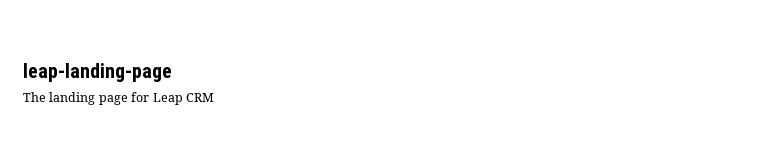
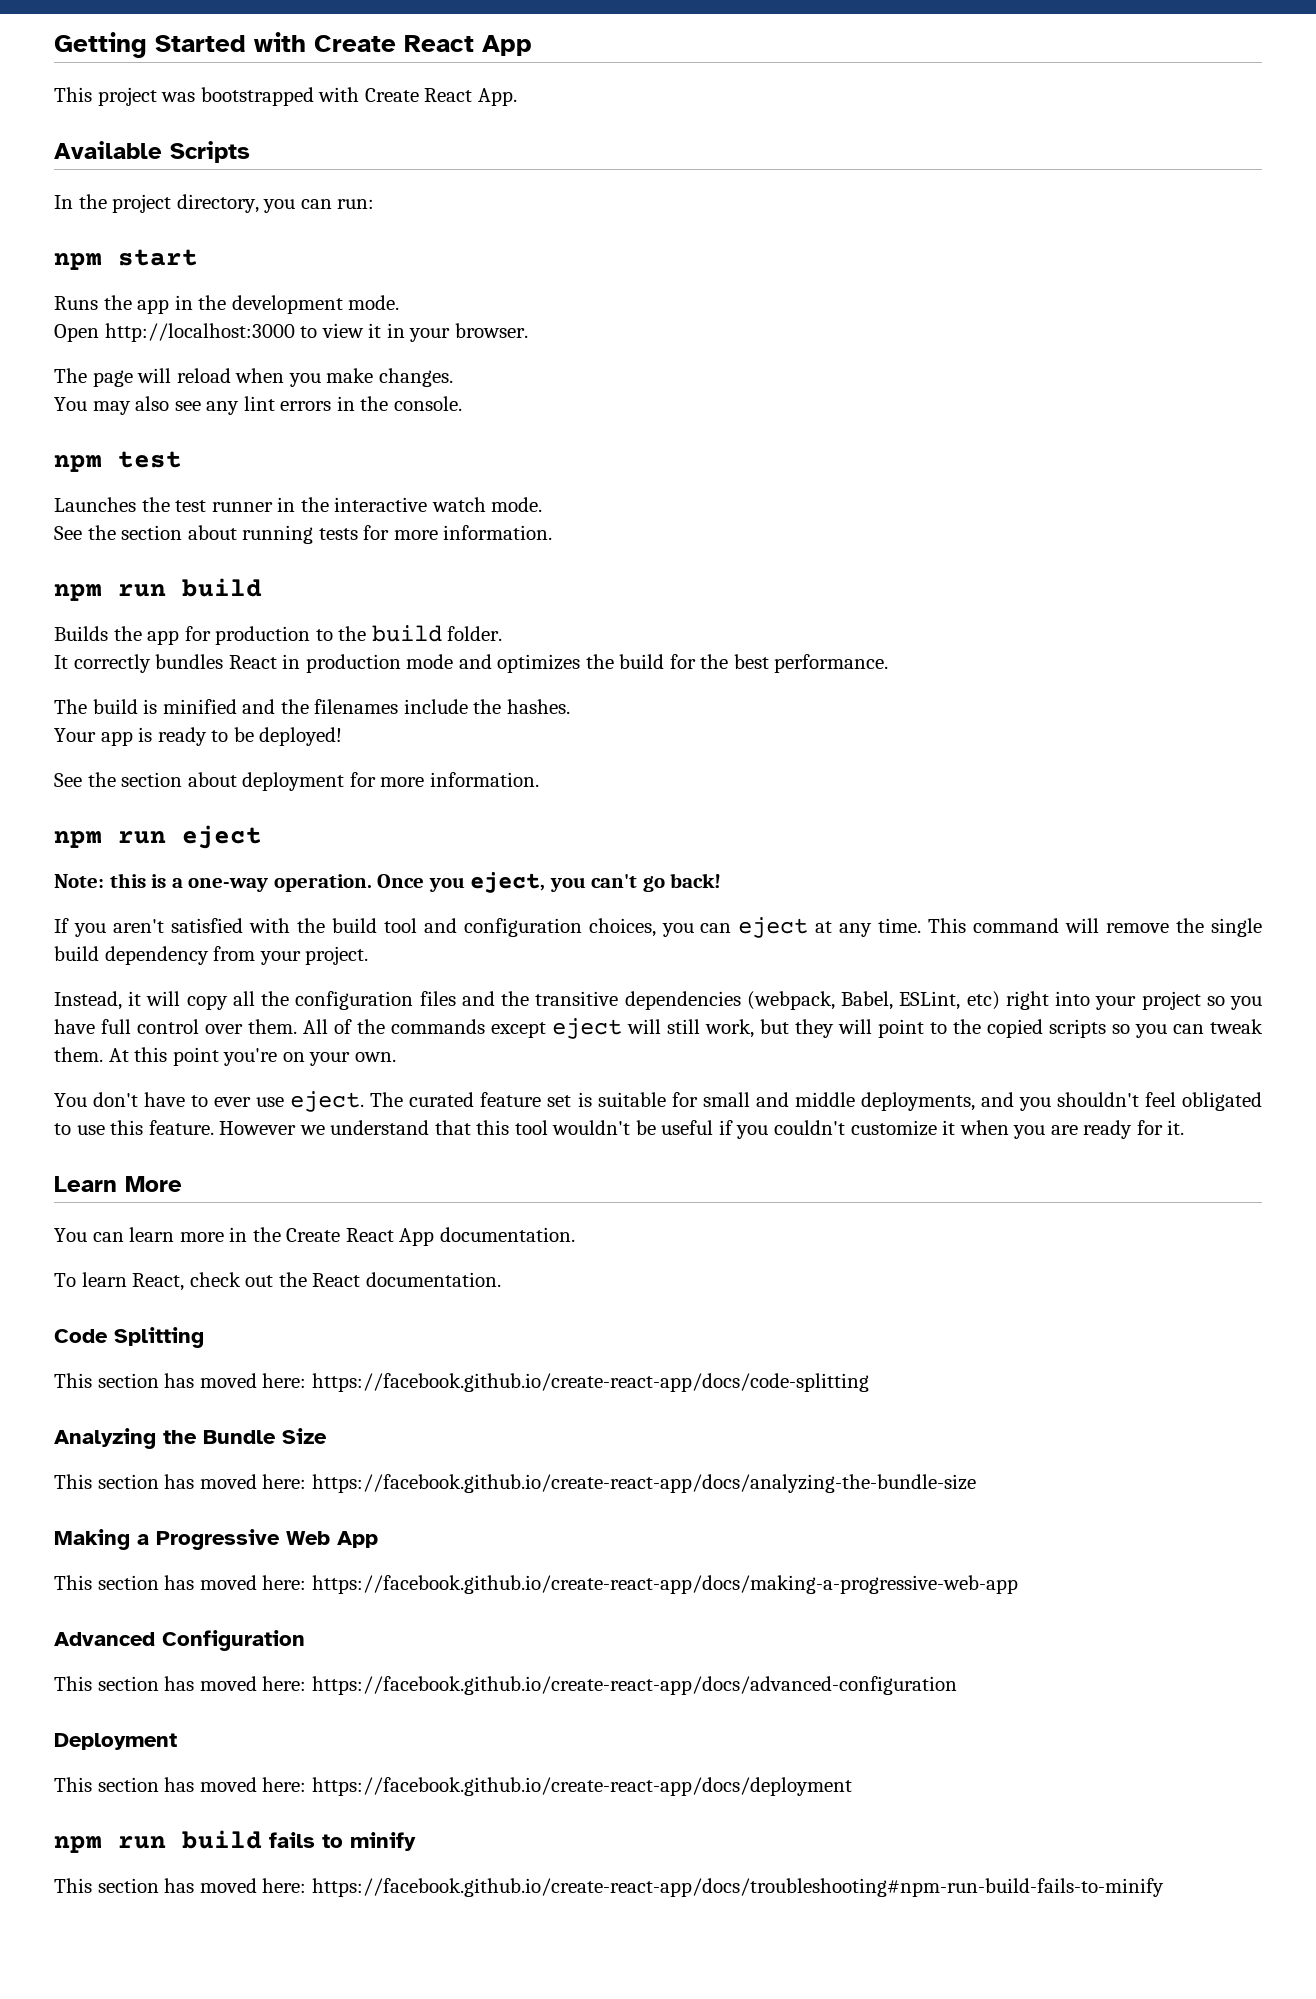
[23,63,172,82] [23,92,214,105] leap-landing-page // The landing page for Leap CRM -> [54,32,532,58] [54,87,517,106] [54,141,250,163] [54,194,375,213] [54,249,198,270] [54,295,400,314] [54,323,528,342] [54,368,453,387] [54,396,462,415] [54,451,182,472] [54,497,543,512] [54,525,553,544] [54,578,262,601] [54,625,503,645] [54,654,889,673] [54,699,570,714] [54,727,343,746] [54,772,539,791] [54,825,262,849] [54,872,722,893] [54,917,1263,938] [54,946,369,965] [54,991,1263,1010] [54,1018,1263,1039] [54,1047,396,1066] [54,1091,1262,1112] [54,1120,1185,1139] [54,1176,182,1192] [54,1227,575,1246] [54,1272,501,1291] [54,1327,204,1348] [54,1373,869,1392] [54,1428,327,1449] [54,1474,976,1493] [54,1529,378,1550] [54,1575,1018,1594] [54,1630,305,1651] [54,1676,957,1695] [54,1733,177,1750] [54,1777,852,1796] [54,1830,416,1853] [54,1878,1164,1897] Getting Started with Create React App // This project was bootstrapped with Create React App. // Available Scripts // In the project directory, you can run: // npm start // Runs the app in the development mode. // Open http://localhost:3000 to view it in your browser. // The page will reload when you make changes. // You may also see any lint errors in the console. // npm test // Launches the test runner in the interactive watch mode. // See the section about running tests for more information. // npm run build // Builds the app for production to the build folder. // It correctly bundles React in production mode and optimizes the build for the best performance. // The build is minified and the filenames include the hashes. // Your app is ready to be deployed! // See the section about deployment for more information. // npm run eject // Note: this is a one-way operation. Once you eject, you can't go back! // If you aren't satisfied with the build tool and configuration choices, you can eject at any time. This command will remove the single build dependency from your project. // Instead, it will copy all the configuration files and the transitive dependencies (webpack, Babel, ESLint, etc) right into your project so you have full control over them. All of the commands except eject will still work, but they will point to the copied scripts so you can tweak them. At this point you're on your own. // You don't have to ever use eject. The curated feature set is suitable for small and middle deployments, and you shouldn't feel obligated to use this feature. However we understand that this tool wouldn't be useful if you couldn't customize it when you are ready for it. // Learn More // You can learn more in the Create React App documentation. // To learn React, check out the React documentation. // Code Splitting // This section has moved here: https://facebook.github.io/create-react-app/docs/code-splitting // Analyzing the Bundle Size // This section has moved here: https://facebook.github.io/create-react-app/docs/analyzing-the-bundle-size // Making a Progressive Web App // This section has moved here: https://facebook.github.io/create-react-app/docs/making-a-progressive-web-app // Advanced Configuration // This section has moved here: https://facebook.github.io/create-react-app/docs/advanced-configuration // Deployment // This section has moved here: https://facebook.github.io/create-react-app/docs/deployment // npm run build fails to minify // This section has moved here: https://facebook.github.io/create-react-app/docs/troubleshooting#npm-run-build-fails-to-minify

